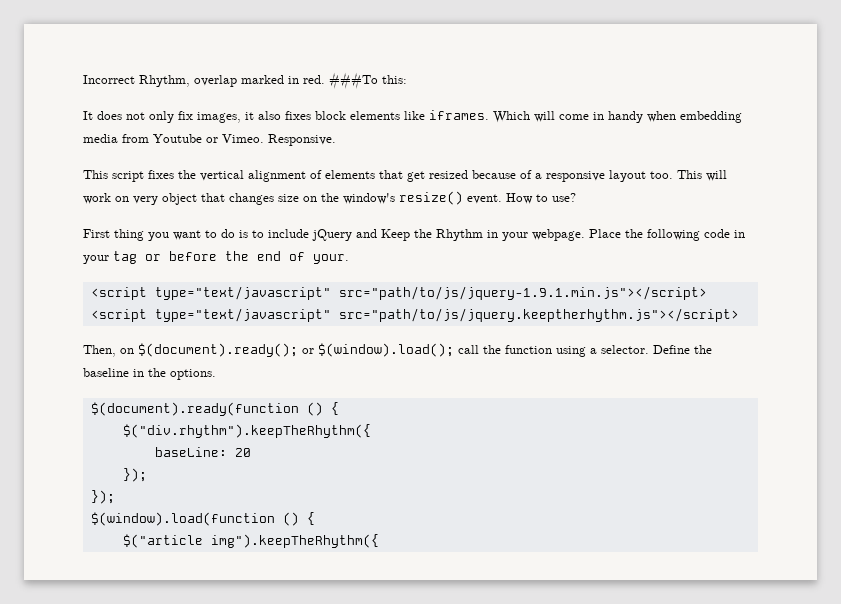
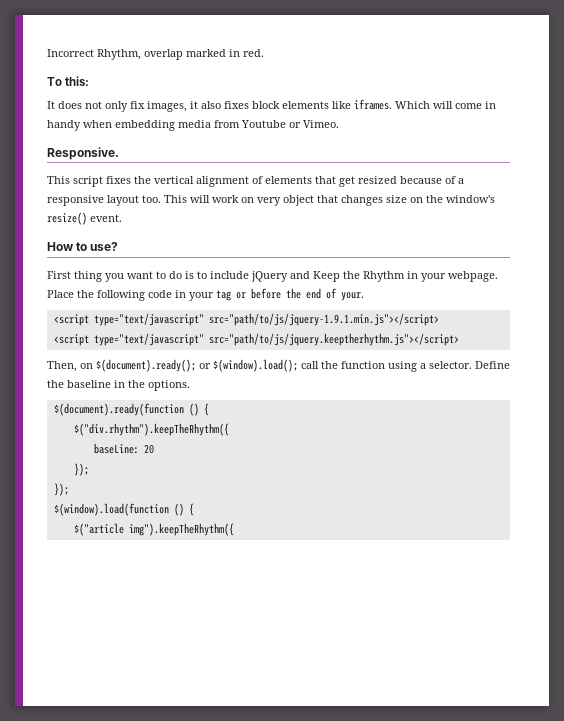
[329,72,378,89] ###To -> [47,77,62,86] // To
(264, 138) none -> (339, 124) //
(502, 199) none -> (122, 218) //

